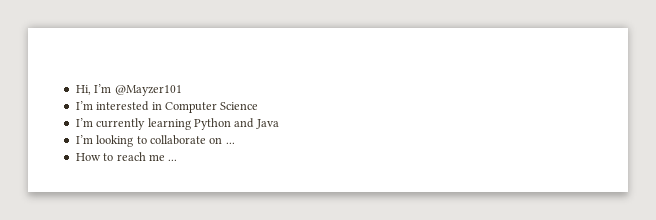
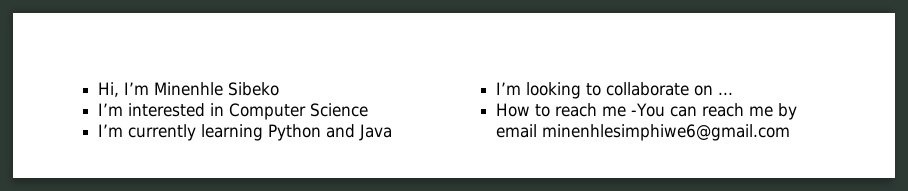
[114,85,182,96] @Mayzer101 -> [154,82,280,96] Minenhle Sibeko
[168,159,178,161] ... -> [631,103,798,120] [496,124,791,141] -You can reach me by email minenhlesimphiwe6@gmail.com

